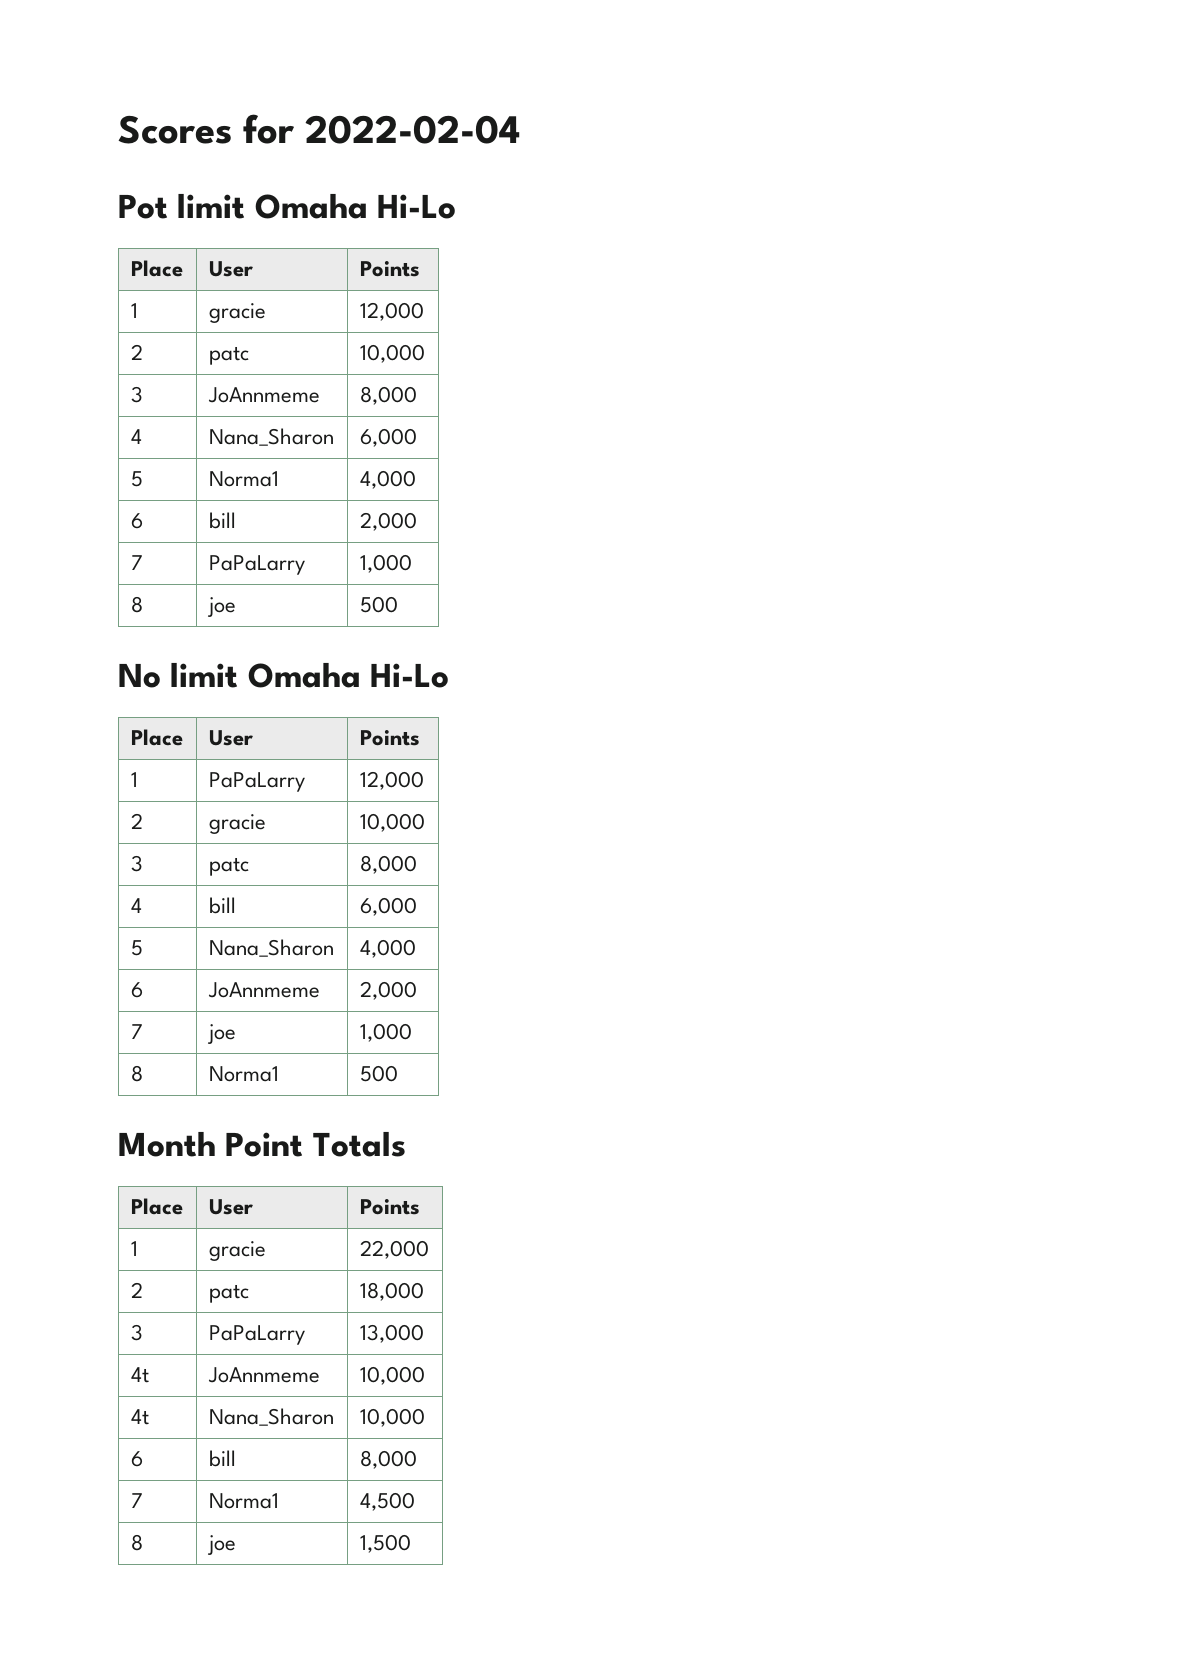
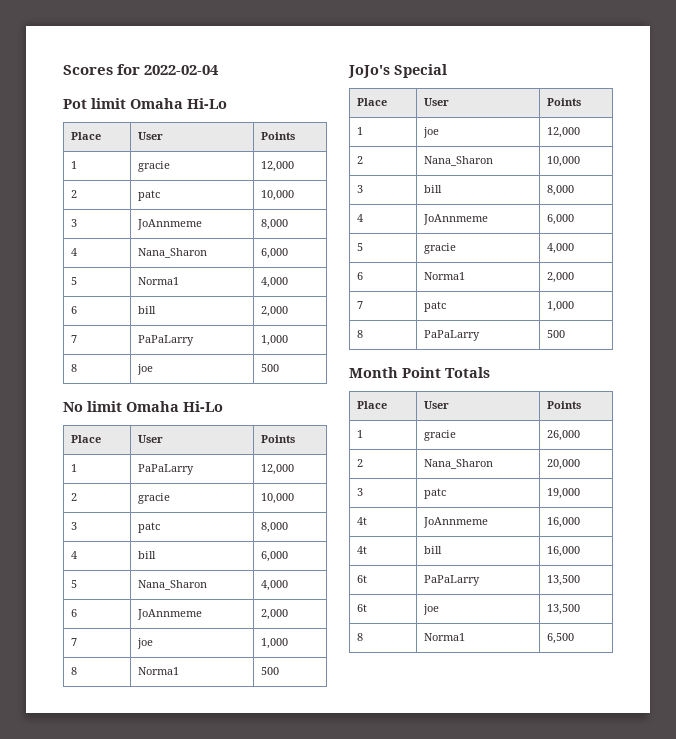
(398, 1073) none -> [348,64,447,78] [356,98,387,106] [423,98,449,106] [546,98,581,106] [356,127,363,135] [422,127,439,138] [546,127,580,138] [356,156,363,164] [423,156,493,166] [546,156,580,167] [356,185,363,193] [423,185,442,193] [546,185,574,196] [356,214,363,222] [422,214,488,225] [546,214,574,225] [356,243,363,251] [423,243,456,254] [546,243,574,254] [356,272,363,280] [423,272,465,280] [546,272,574,283] [356,301,363,309] [423,301,446,312] [546,301,574,312] [356,330,363,338] [423,330,480,341] [546,330,565,338] // JoJo's Special // Place | User | Points // 1 | joe | 12,000 // 2 | Nana_Sharon | 10,000 // 3 | bill | 8,000 // 4 | JoAnnmeme | 6,000 // 5 | gracie | 4,000 // 6 | Norma1 | 2,000 // 7 | patc | 1,000 // 8 | PaPaLarry | 500
[359,1240,429,1259] [130,1282,143,1298] [208,1284,249,1303] [359,1282,424,1301] [130,1324,143,1341] [208,1325,305,1345] [359,1324,424,1343] 22,000 // 2 | patc | 18,000 // 3 | PaPaLarry | 13,000 -> [546,430,580,441] [356,459,363,467] [423,459,493,469] [546,459,580,470] [356,488,363,496] [423,488,446,499] [546,488,580,499] 26,000 // 2 | Nana_Sharon | 20,000 // 3 | patc | 19,000
[359,1366,425,1385] [130,1409,149,1425] [208,1408,334,1426] [359,1408,425,1427] [130,1451,143,1467] [208,1450,236,1467] [359,1450,417,1469] [130,1493,143,1508] [208,1493,279,1509] [359,1492,415,1511] [130,1534,143,1551] [206,1535,236,1555] [359,1534,411,1553] 10,000 // 4t | Nana_Sharon | 10,000 // 6 | bill | 8,000 // 7 | Norma1 | 4,500 // 8 | joe | 1,500 -> [546,517,580,528] [356,546,367,554] [423,546,442,554] [546,546,580,557] [356,575,367,583] [423,575,480,586] [546,575,580,586] [356,604,367,612] [422,604,439,615] [546,604,580,615] [356,633,363,641] [423,633,465,641] [546,633,574,644] 16,000 // 4t | bill | 16,000 // 6t | PaPaLarry | 13,500 // 6t | joe | 13,500 // 8 | Norma1 | 6,500

